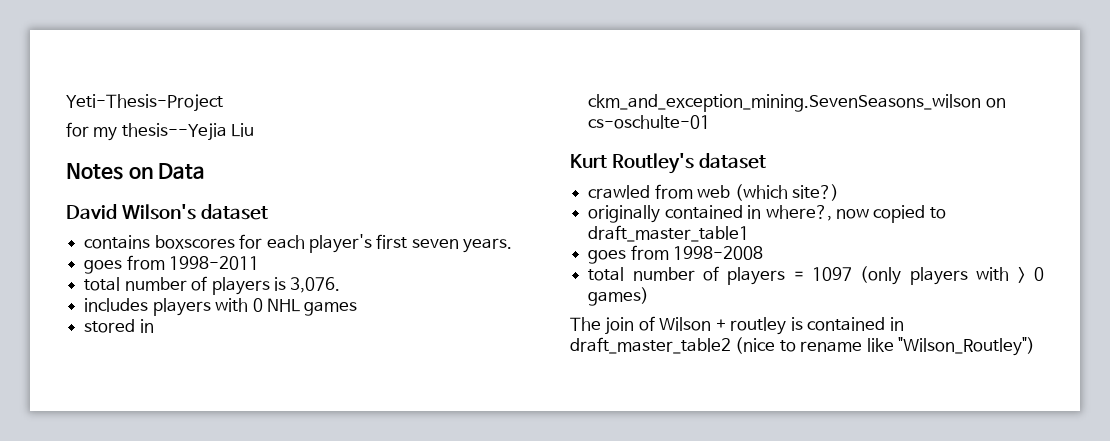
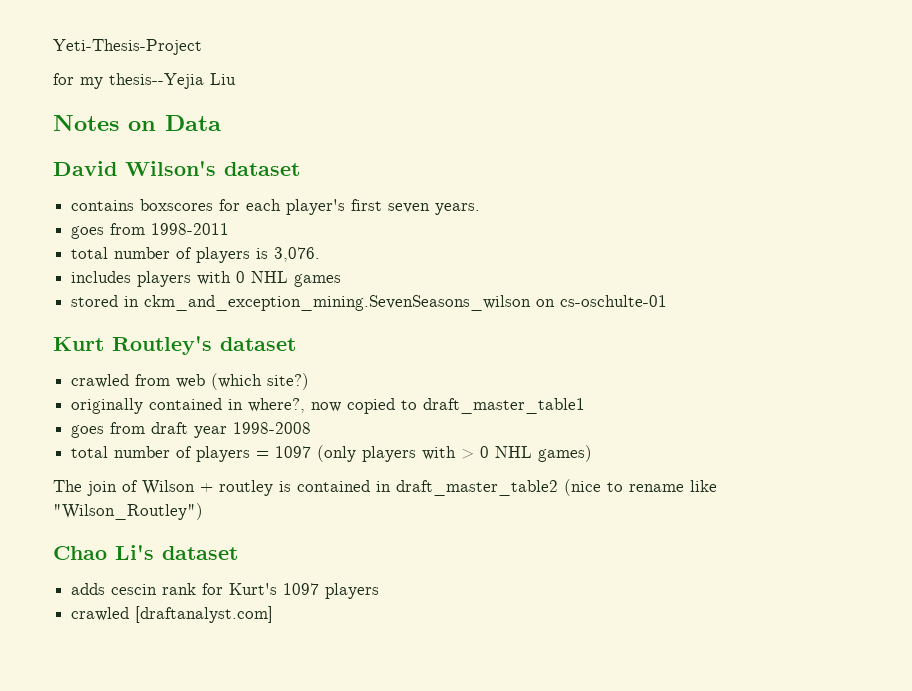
(669, 252) none -> [151,422,228,438] draft year
(1044, 274) none -> [495,446,533,458] NHL
(1036, 346) none -> [53,545,238,560] [71,583,380,599] [71,606,274,623] // Chao Li's dataset // adds cescin rank for Kurt's 1097 players // crawled [draftanalyst.com]

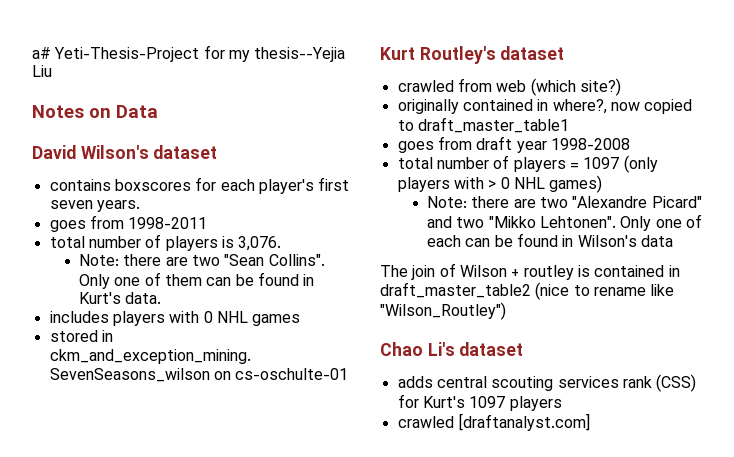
(53, 47) none -> [32,47,51,59] a#
(202, 47) // -> (200, 54) none
(321, 254) none -> [79,254,325,266] [79,272,315,289] [79,292,162,304] // Note: there are two "Sean Collins". Only one of them can be found in Kurt's data.
(593, 453) none -> [427,196,702,208] [427,214,702,231] [427,233,673,247] // Note: there are two "Alexandre Picard" and two "Mikko Lehtonen". Only one of each can be found in Wilson's data
[111,583,197,595] cescin rank -> [436,374,697,392] central scouting services rank (CSS)

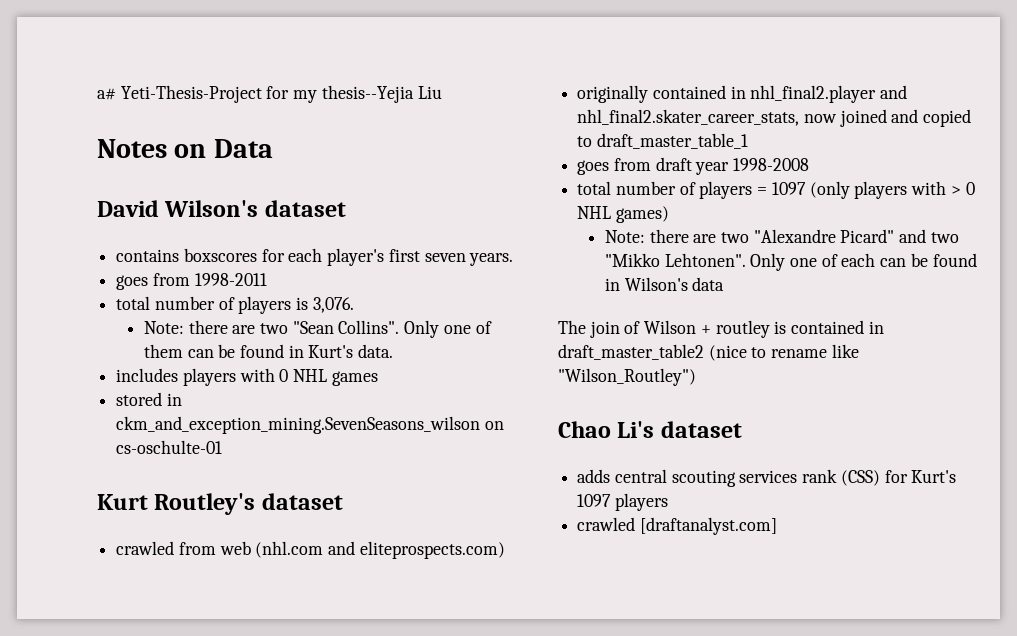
[530,78,621,96] (which site?) -> [255,541,505,559] (nhl.com and eliteprospects.com)
[552,99,640,114] where?, now -> [750,85,908,103] [577,109,919,127] nhl_final2.player and nhl_final2.skater_career_stats, now joined and
[417,117,569,133] draft_master_table1 -> [596,133,748,149] draft_master_table_1

